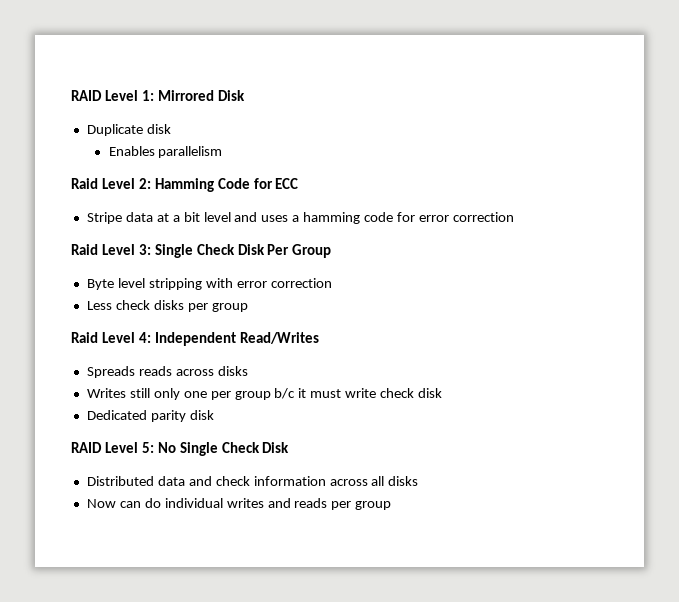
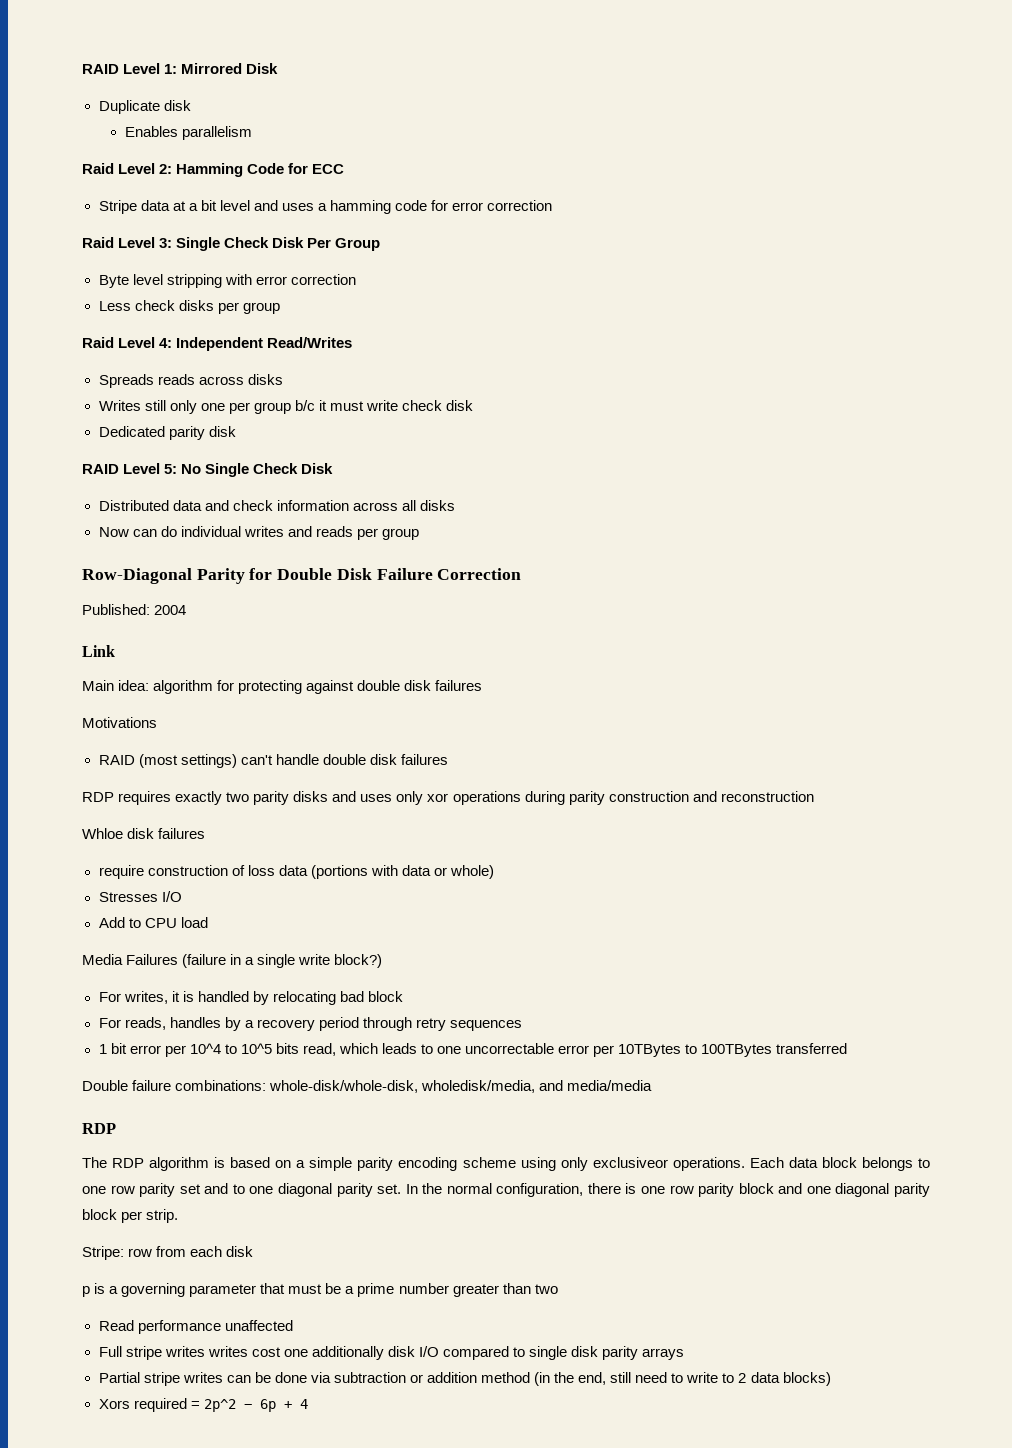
(392, 505) none -> [82,568,522,584] [82,604,187,615] [82,645,115,657] [82,680,483,694] [82,717,157,728] [98,754,448,768] [82,791,814,805] [82,828,206,839] [98,865,494,879] [98,891,182,902] [98,917,208,928] [82,954,383,968] [98,991,403,1005] [98,1017,522,1031] [98,1043,848,1057] [82,1080,653,1093] [82,1123,116,1134] [82,1157,931,1171] [82,1183,931,1197] [82,1209,179,1223] [82,1246,254,1260] [82,1283,558,1297] [98,1320,293,1334] [98,1346,685,1360] [98,1372,831,1386] [98,1398,308,1412] // Row-Diagonal Parity for Double Disk Failure Correction // Published: 2004 // Link // Main idea: algorithm for protecting against double disk failures // Motivations // RAID (most settings) can't handle double disk failures // RDP requires exactly two parity disks and uses only xor operations during parity construction and reconstruction // Whloe disk failures // require construction of loss data (portions with data or whole) // Stresses I/O // Add to CPU load // Media Failures (failure in a single write block?) // For writes, it is handled by relocating bad block // For reads, handles by a recovery period through retry sequences // 1 bit error per 10^4 to 10^5 bits read, which leads to one uncorrectable error per 10TBytes to 100TBytes transferred // Double failure combinations: whole-disk/whole-disk, wholedisk/media, and media/media // RDP // The RDP algorithm is based on a simple parity encoding scheme using only exclusiveor operations. Each data block belongs to one row parity set and to one diagonal parity set. In the normal configuration, there is one row parity block and one diagonal parity block per strip. // Stripe: row from each disk // p is a governing parameter that must be a prime number greater than two // Read performance unaffected // Full stripe writes writes cost one additionally disk I/O compared to single disk parity arrays // Partial stripe writes can be done via subtraction or addition method (in the end, still need to write to 2 data blocks) // Xors required = 2p^2 − 6p + 4

